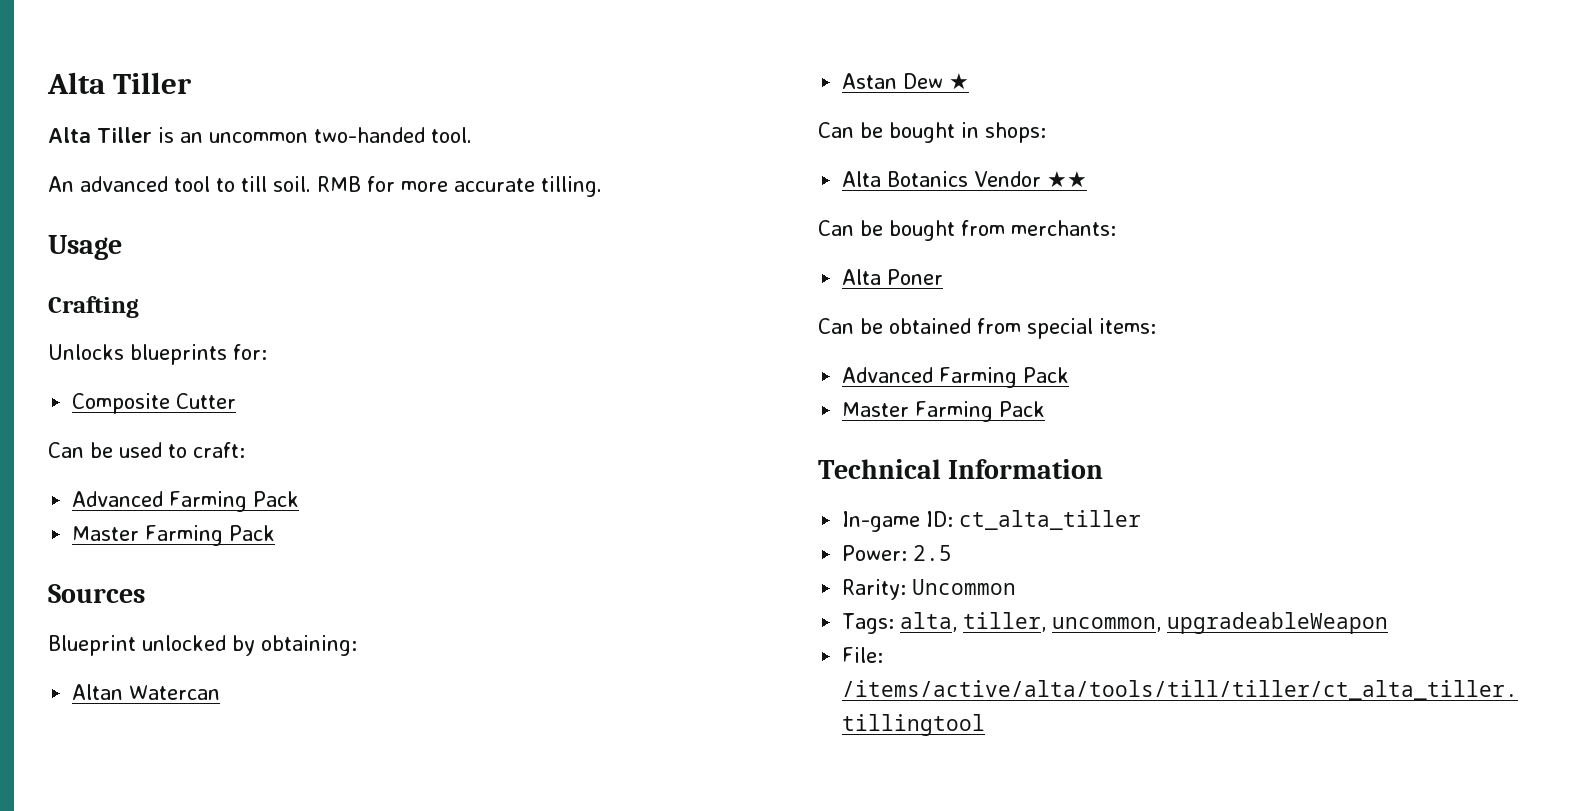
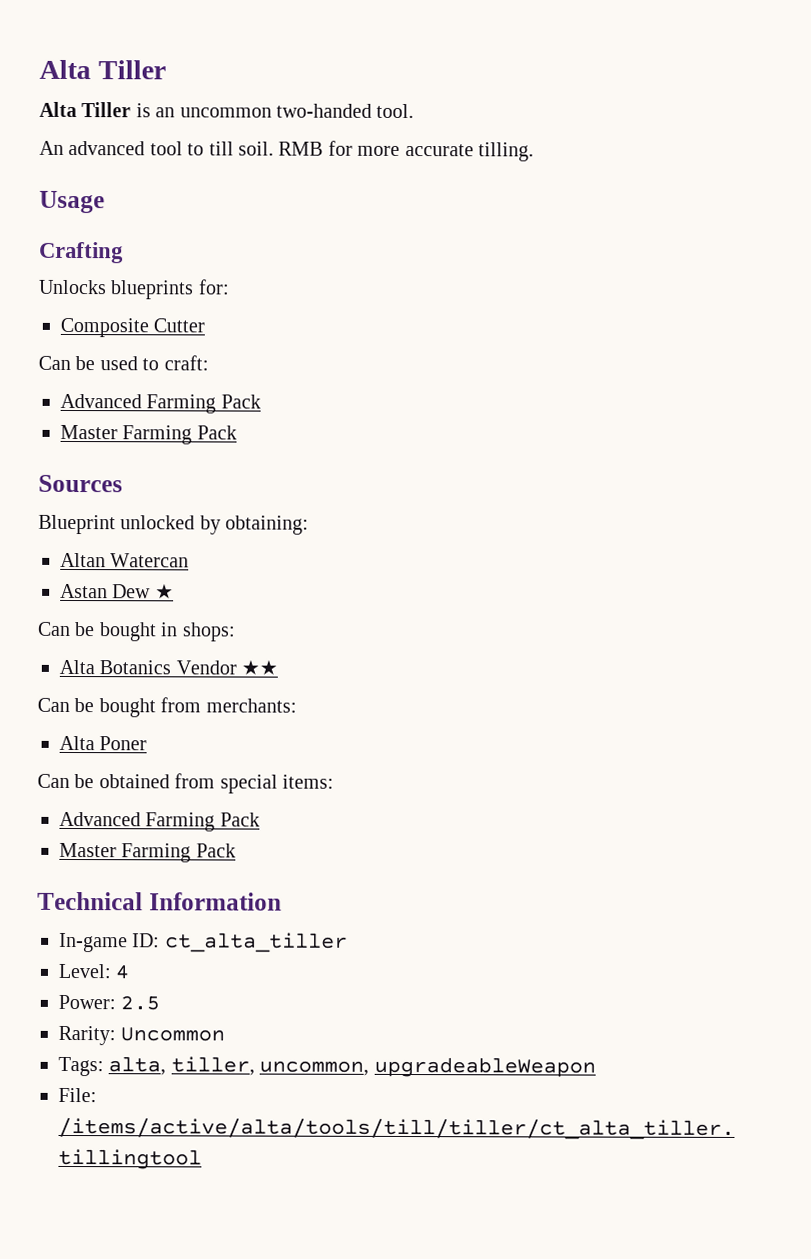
(1142, 520) none -> [58,963,131,980] // Level: 4

